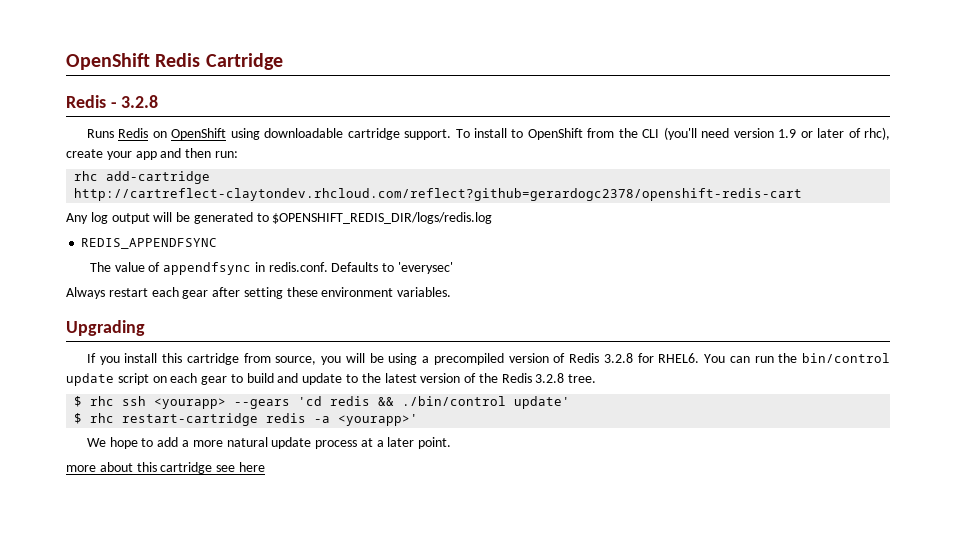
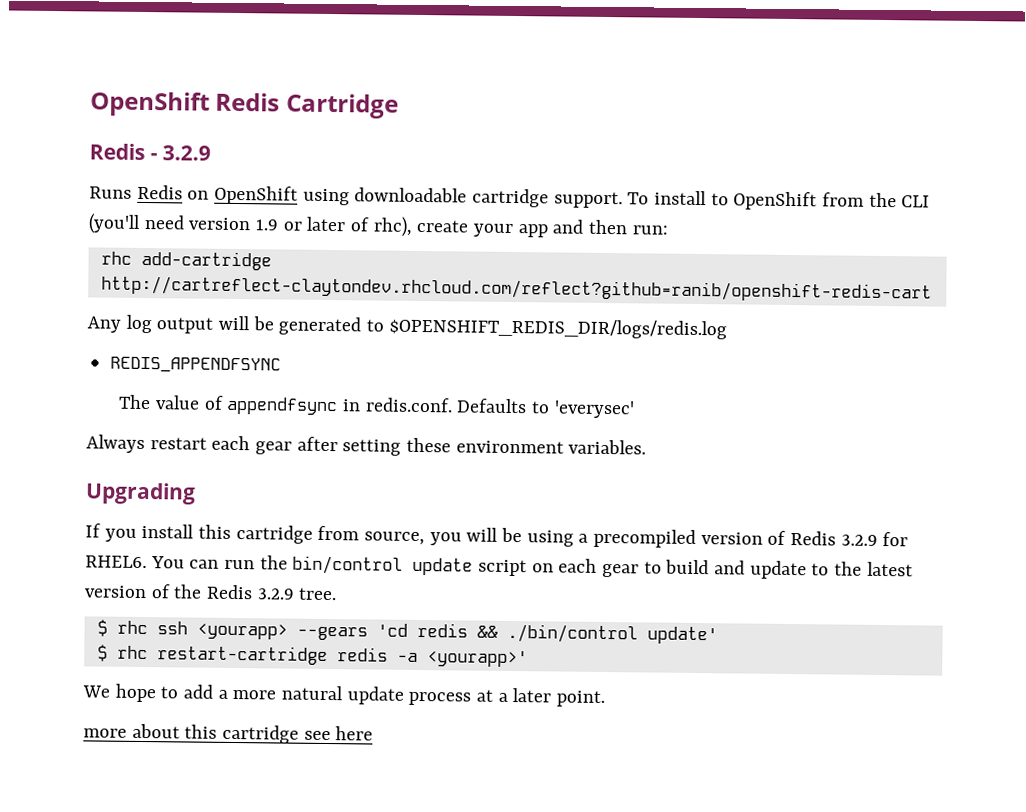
[121,95,159,108] 3.2.8 -> [162,145,212,161] 3.2.9
[74,188,803,201] http://cartreflect-claytondev.rhcloud.com/reflect?github=gerardogc2378/openshift-redis-cart -> [100,275,932,303] http://cartreflect-claytondev.rhcloud.com/reflect?github=ranib/openshift-redis-cart
[603,353,633,363] 3.2.8 -> [840,534,878,546] 3.2.9
[535,373,565,383] 3.2.8 -> [256,588,295,600] 3.2.9

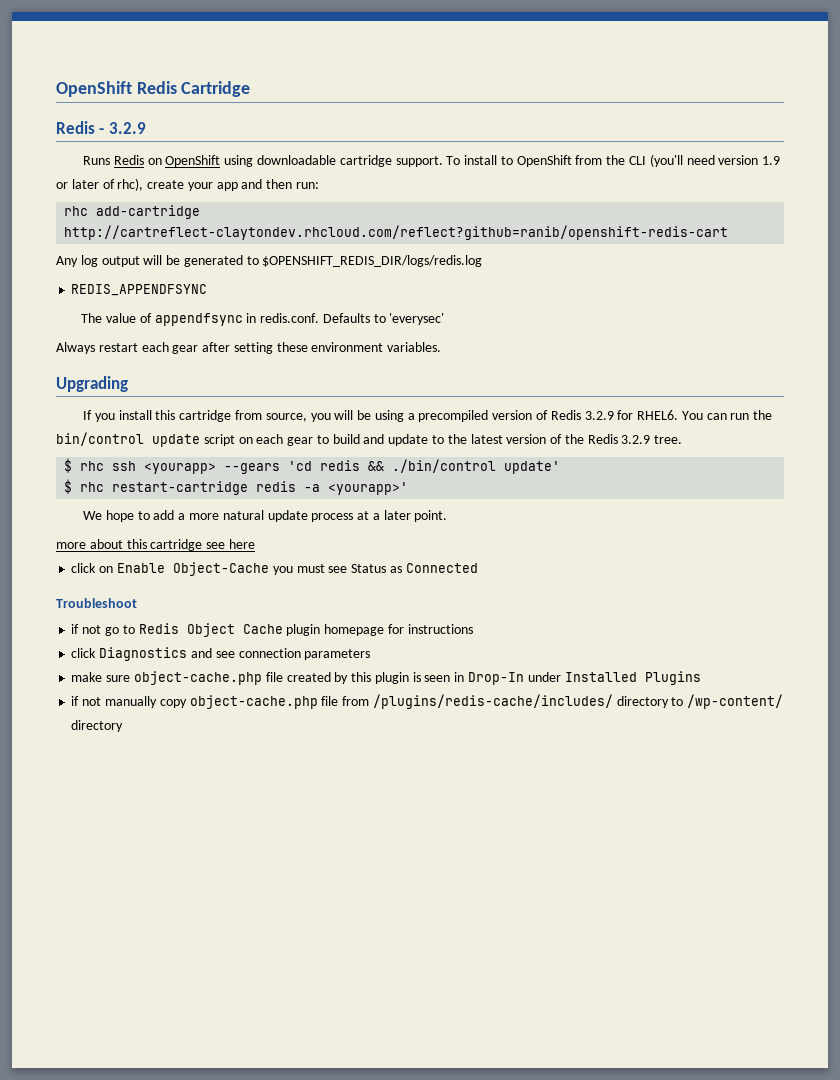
(374, 733) none -> [71,562,478,576] [56,598,137,608] [71,623,473,637] [71,647,371,661] [71,671,701,685] [71,694,784,709] [71,720,124,732] // click on Enable Object-Cache you must see Status as Connected // Troubleshoot // if not go to Redis Object Cache plugin homepage for instructions // click Diagnostics and see connection parameters // make sure object-cache.php file created by this plugin is seen in Drop-In under Installed Plugins // if not manually copy object-cache.php file from /plugins/redis-cache/includes/ directory to /wp-content/ directory

